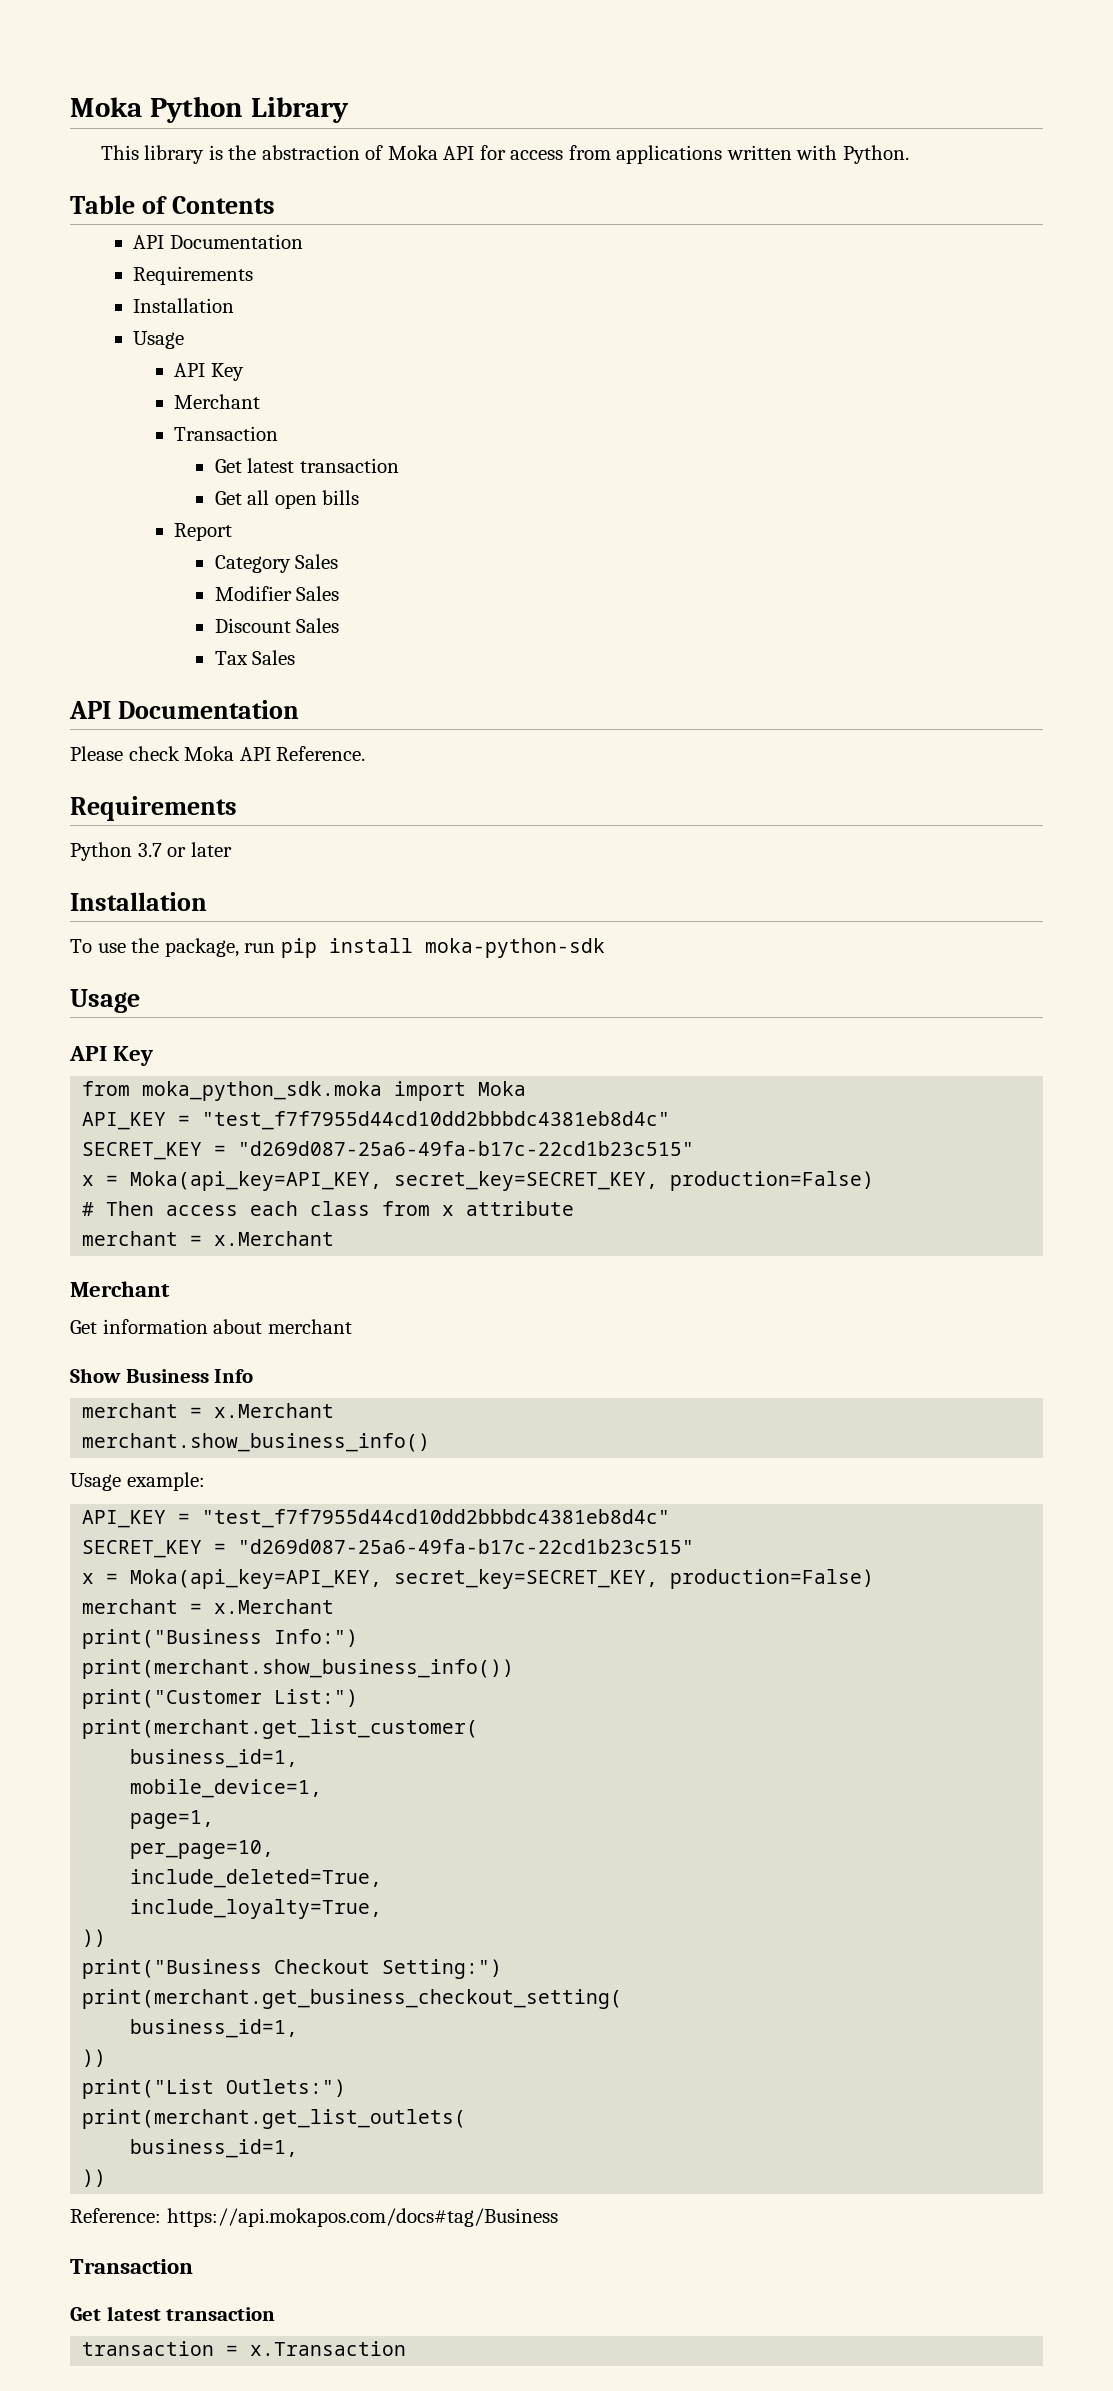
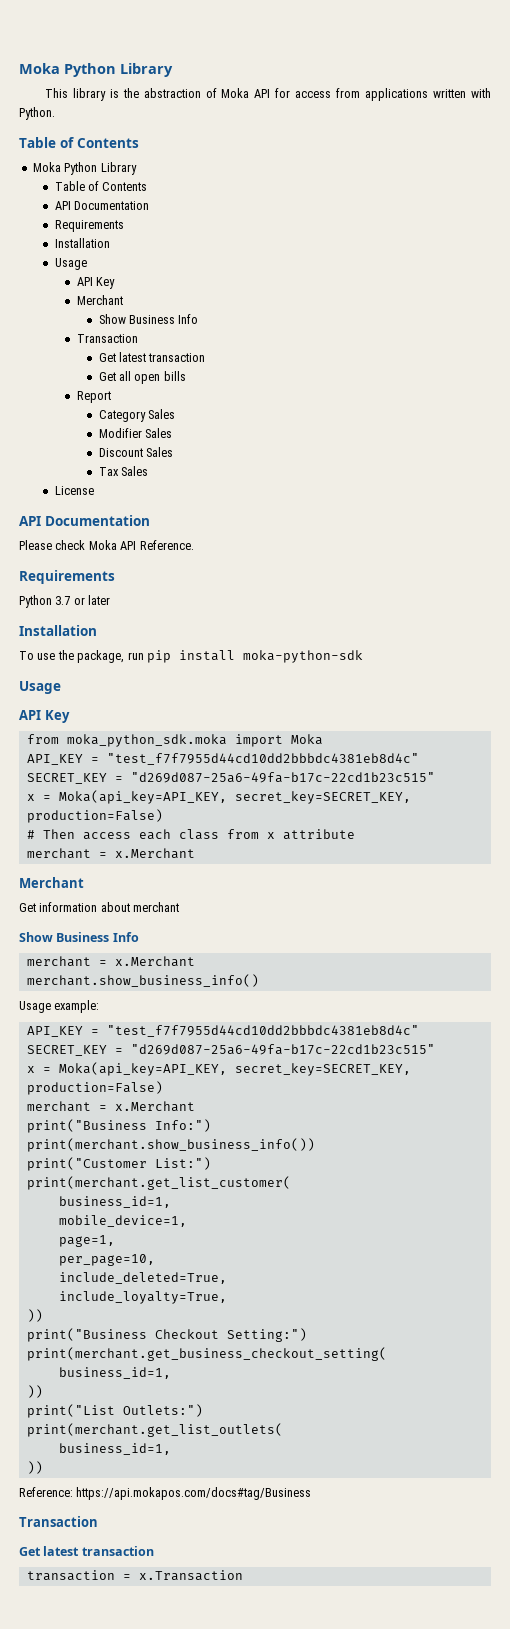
(275, 205) none -> [32,162,137,175] [54,181,148,191] // Moka Python Library // Table of Contents
(260, 401) none -> [98,314,199,324] // Show Business Info
(296, 657) none -> [54,486,94,495] // License

